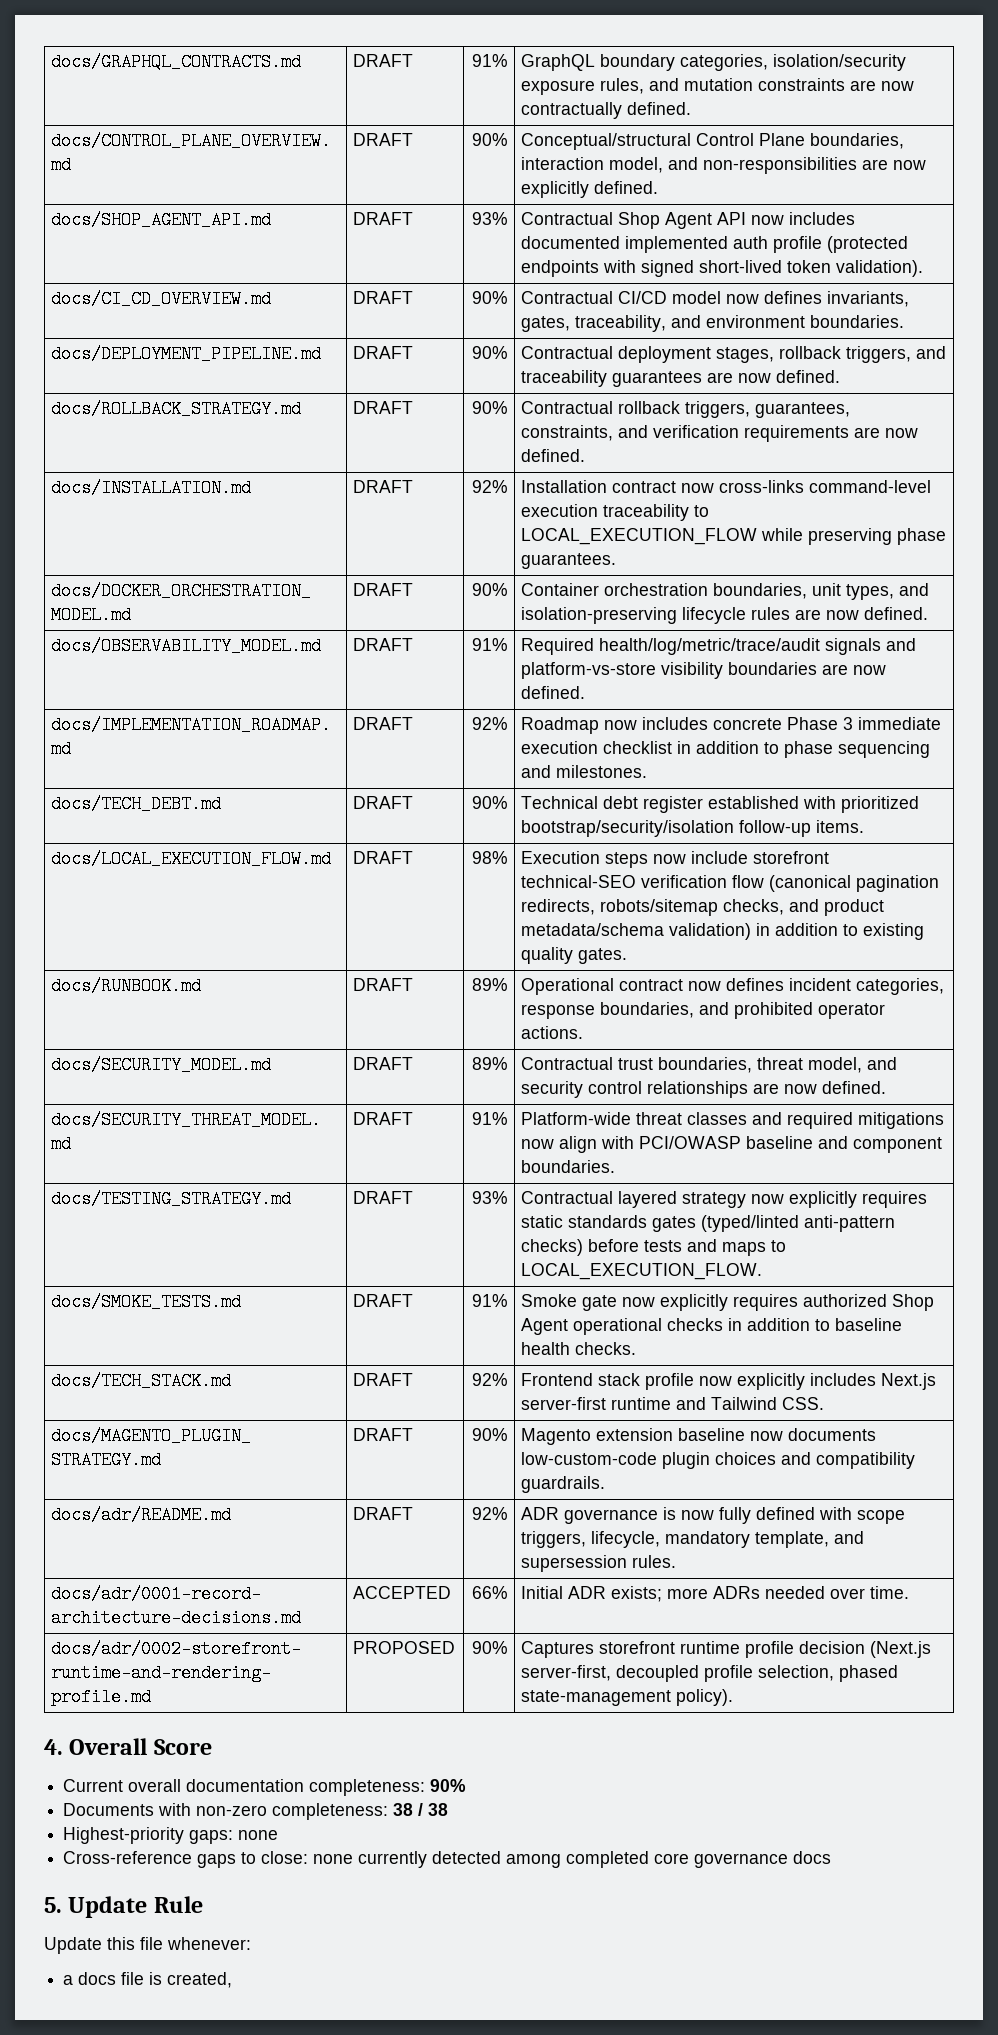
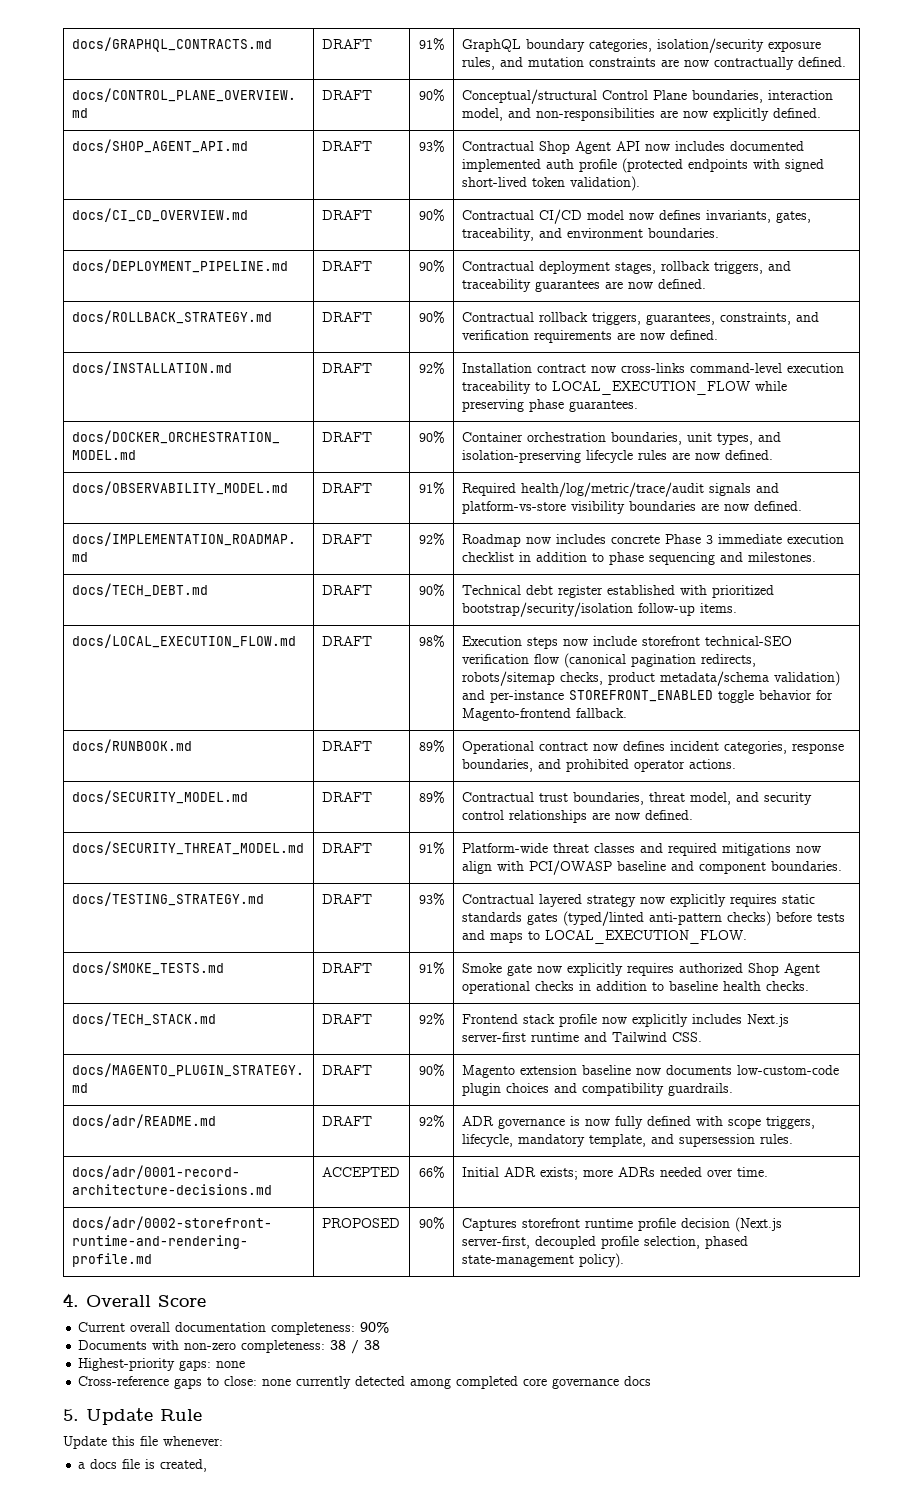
[789,899,820,912] and -> (603, 678) none
[756,923,925,940] [521,947,628,964] in addition to existing quality gates. -> [461,690,833,703] [461,708,627,721] and per-instance STOREFRONT_ENABLED toggle behavior for Magento-frontend fallback.

